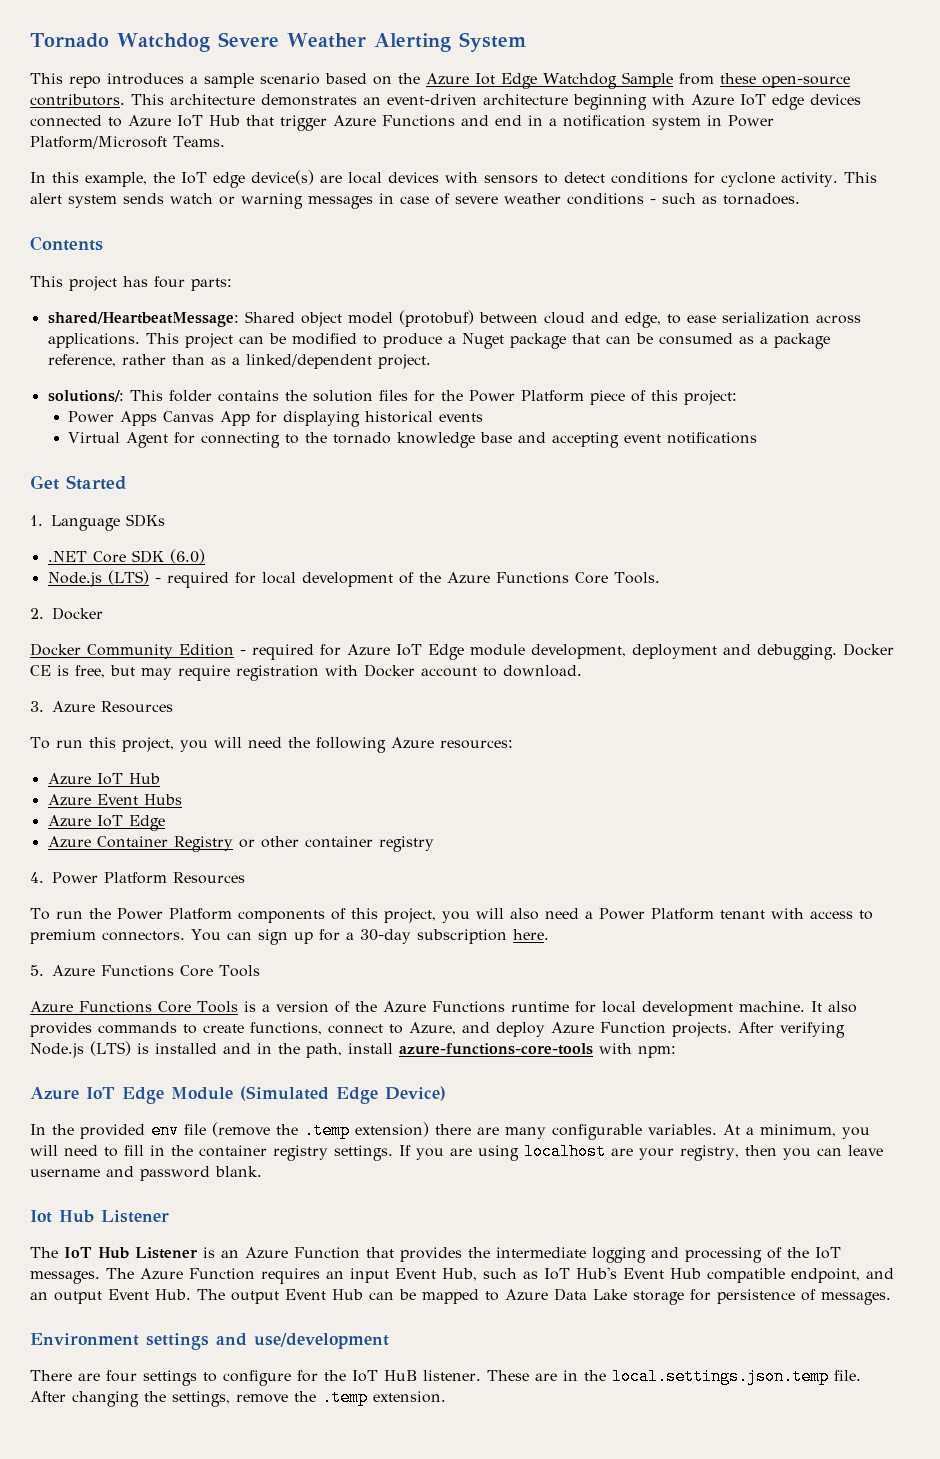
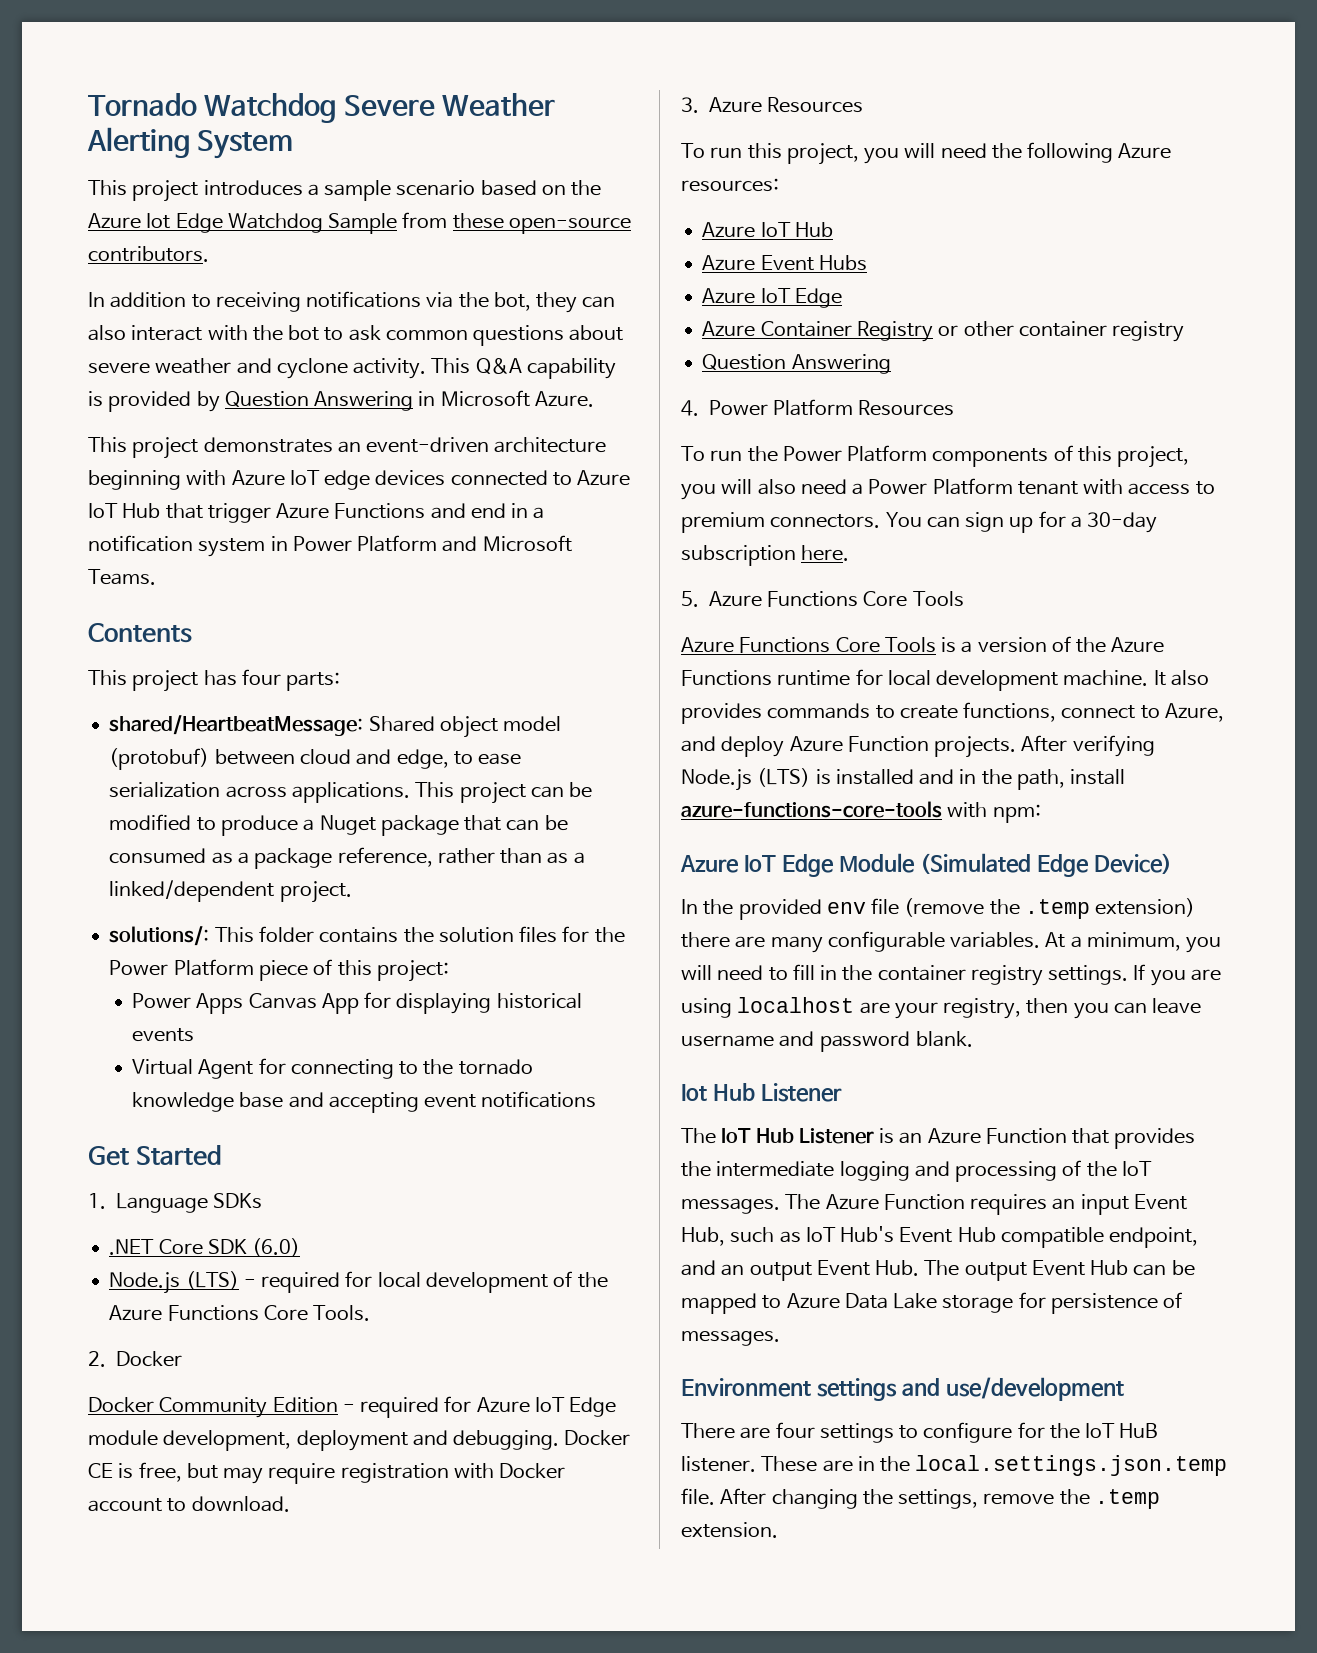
[69,76,101,88] repo -> [132,180,199,202] project
[131,94,255,105] This architecture -> [88,291,616,313] [88,325,624,346] [88,358,616,379] [88,390,594,412] [88,437,199,459] // In addition to receiving notifications via the bot, they can also interact with the bot to ask common questions about severe weather and cyclone activity. This Q&A capability is provided by Question Answering in Microsoft Azure. // This project
[30,136,225,149] [30,170,877,188] [30,193,800,209] Platform/Microsoft Teams. // In this example, the IoT edge device(s) are local devices with sensors to detect conditions for cyclone activity. This alert system sends watch or warning messages in case of severe weather conditions - such as tornadoes. -> [357,535,572,552] [88,569,156,585] Platform and Microsoft Teams.
(434, 844) none -> [702,354,891,374] // Question Answering

